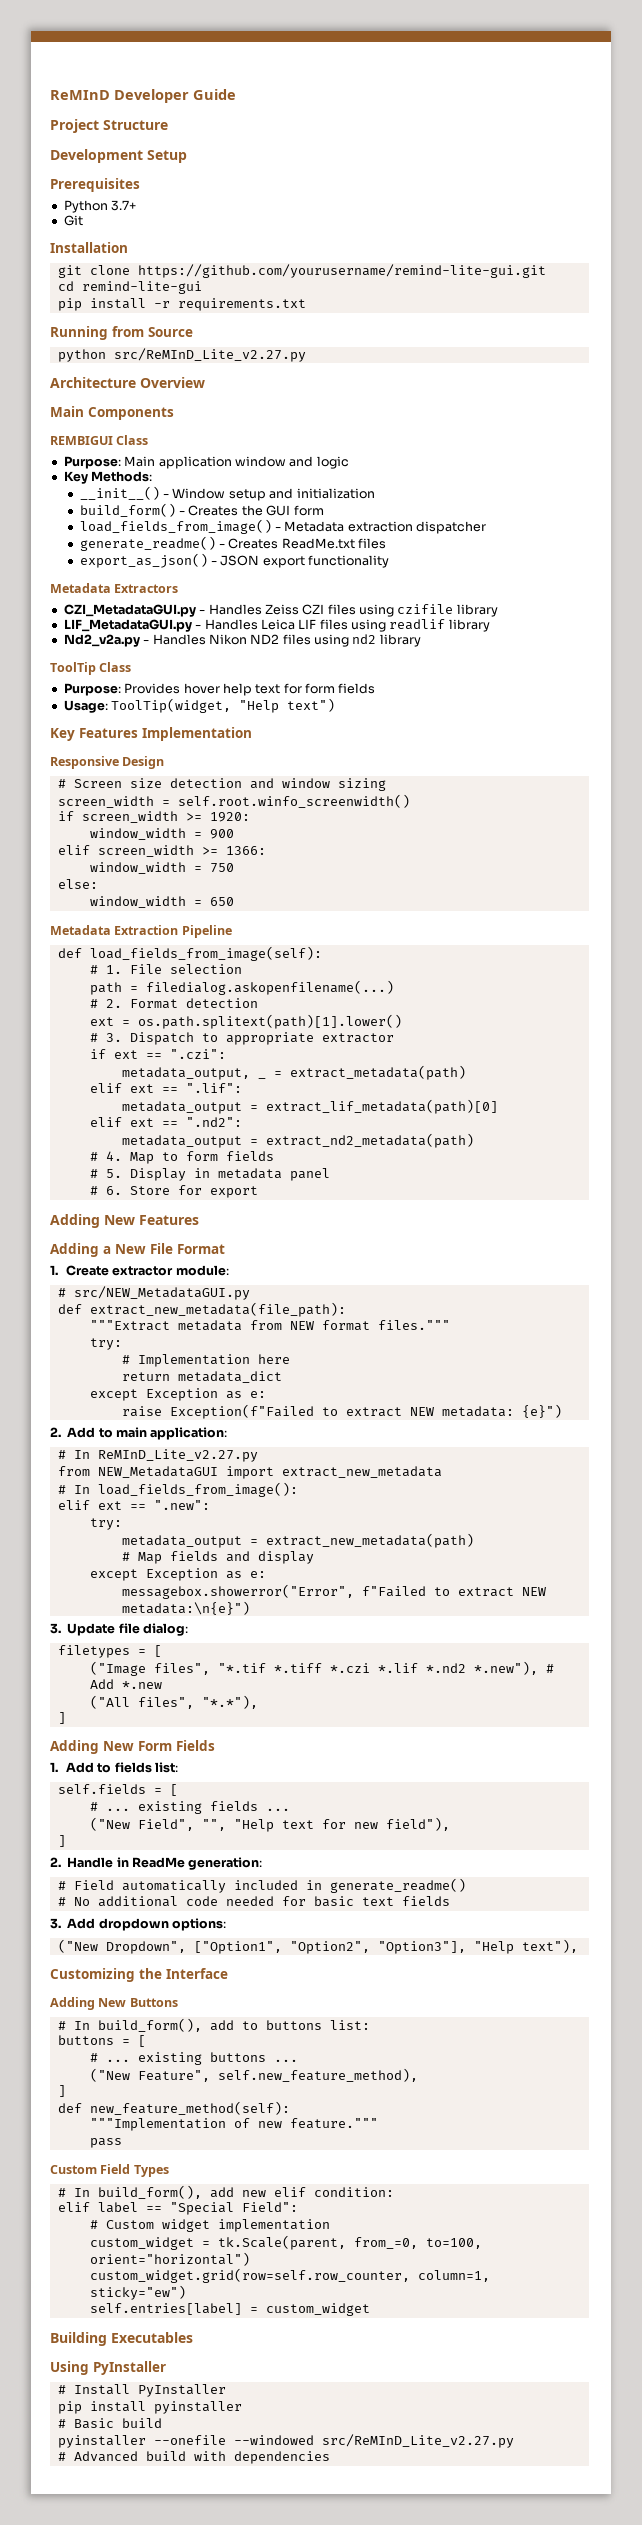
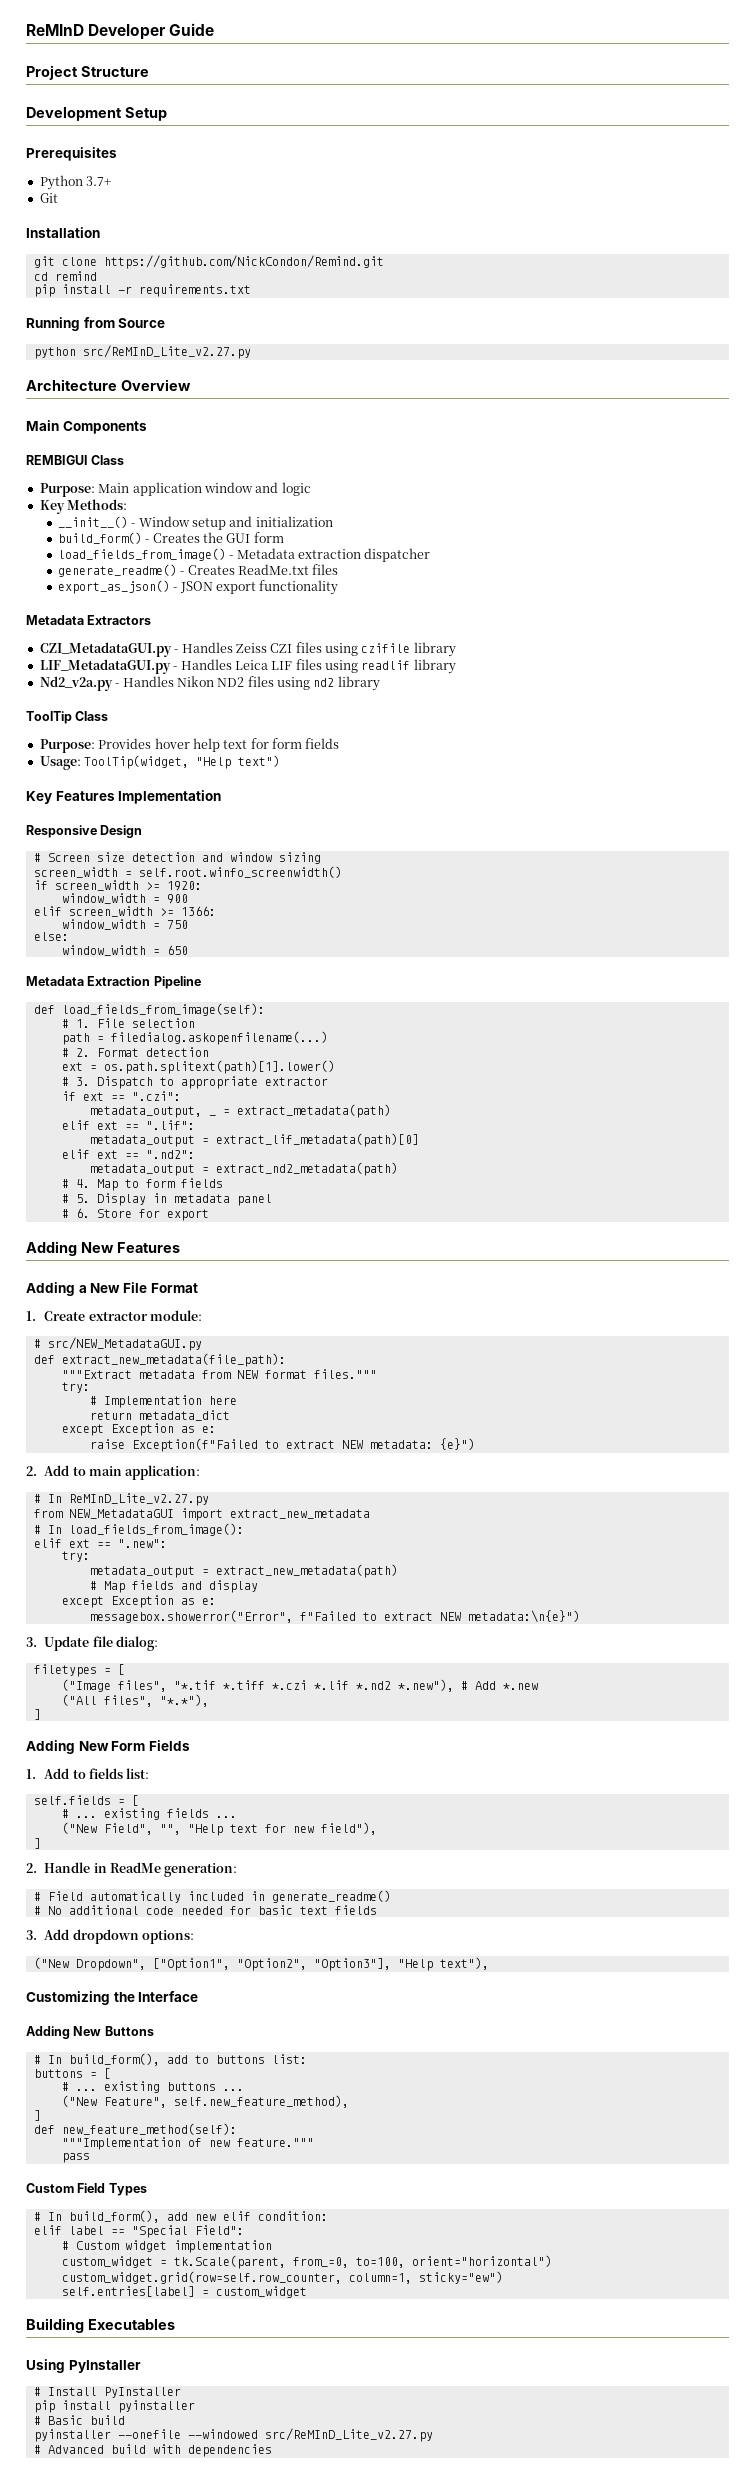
[137,264,546,278] https://github.com/yourusername/remind-lite-gui.git -> [103,255,384,269] https://github.com/NickCondon/Remind.git
[81,281,202,294] remind-lite-gui -> [54,271,97,281] remind

